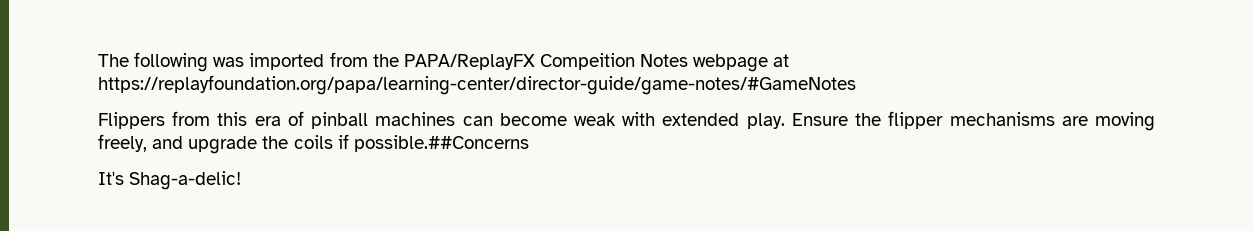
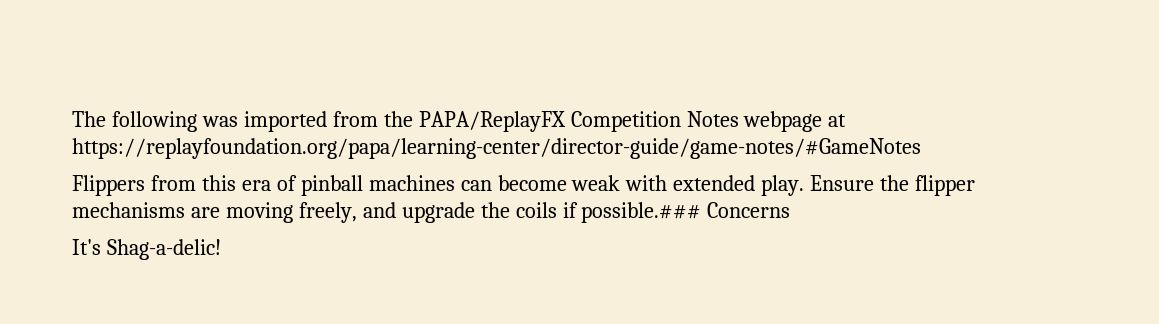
[539,53,635,70] Compeition -> [570,111,681,132] Competition
[353,135,529,152] possible.##Concerns -> [581,202,791,223] possible.### Concerns

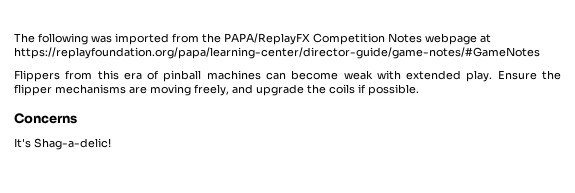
[581,202,702,223] possible.### -> [368,84,419,96] possible. //

